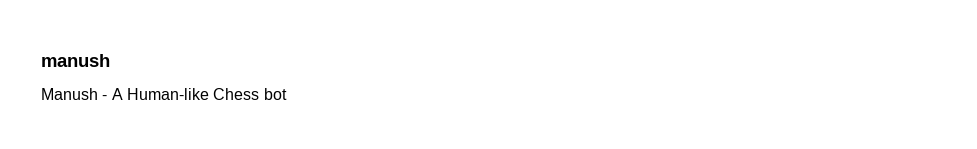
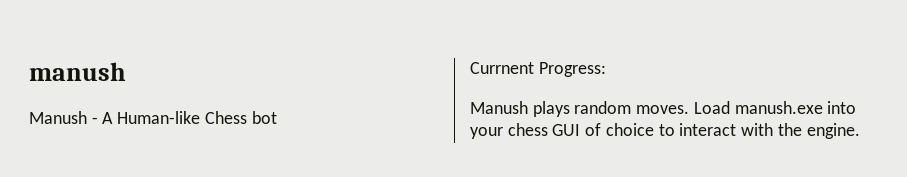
(287, 94) none -> [470,62,606,77] [470,101,857,117] [470,123,860,139] // Currnent Progress: // Manush plays random moves. Load manush.exe into your chess GUI of choice to interact with the engine.

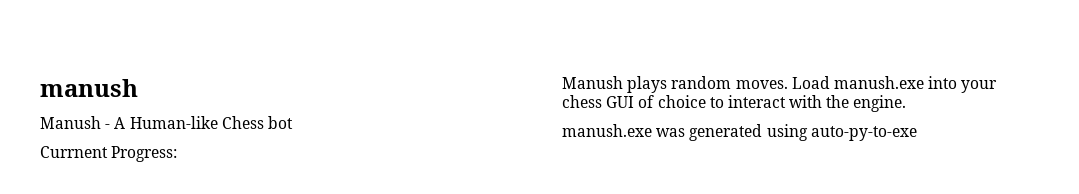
(860, 131) none -> [562,124,917,141] // manush.exe was generated using auto-py-to-exe

